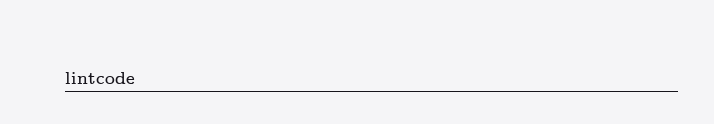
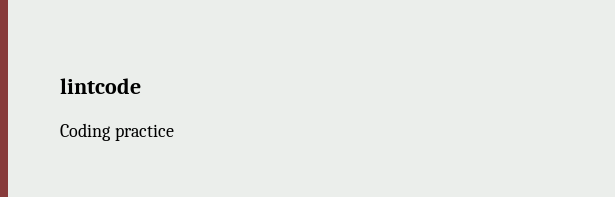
(135, 78) none -> [60,123,174,141] // Coding practice

